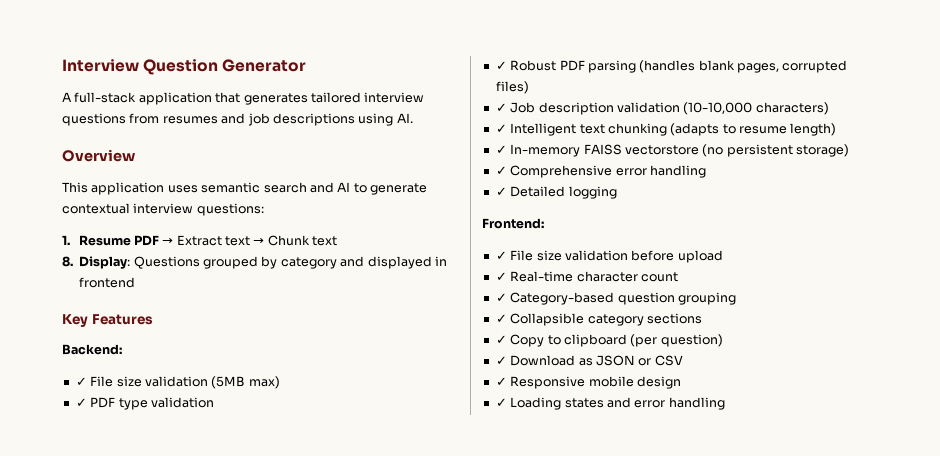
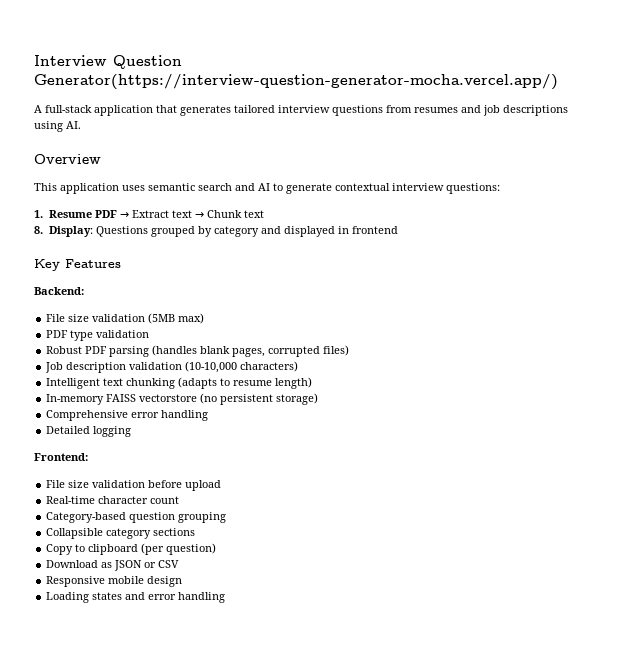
[222,59,307,72] Generator -> [34,74,558,90] Generator(https://interview-question-generator-mocha.vercel.app/)
[75,377,87,386] ✓ -> (84, 291) none
[75,398,87,407] ✓ -> (205, 318) none
[495,61,507,70] ✓ -> (150, 334) none
[495,103,507,112] ✓ -> (350, 350) none
[495,124,507,133] ✓ -> (299, 366) none
[495,145,507,154] ✓ -> (313, 383) none
[495,166,507,175] ✓ -> (319, 399) none
[495,187,507,196] ✓ -> (209, 415) none
[495,251,507,260] ✓ -> (88, 457) none
[495,272,507,281] ✓ -> (222, 485) none
[495,293,507,302] ✓ -> (180, 500) none
[495,314,507,323] ✓ -> (227, 517) none
[495,335,507,344] ✓ -> (196, 532) none
[495,356,507,365] ✓ -> (217, 549) none
[495,377,507,386] ✓ -> (180, 564) none
[495,398,507,407] ✓ -> (183, 581) none

